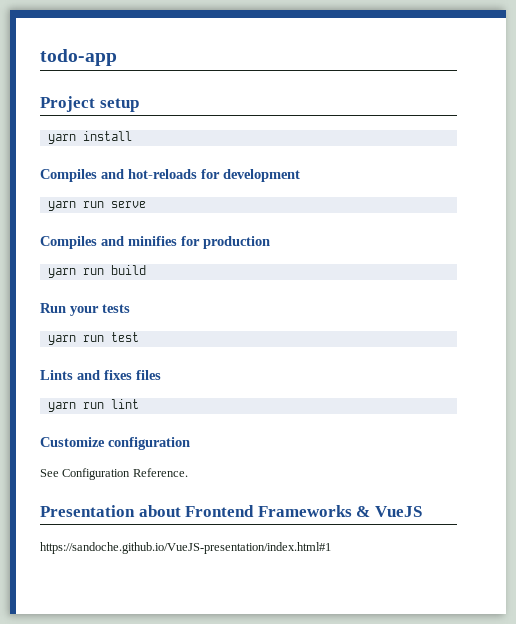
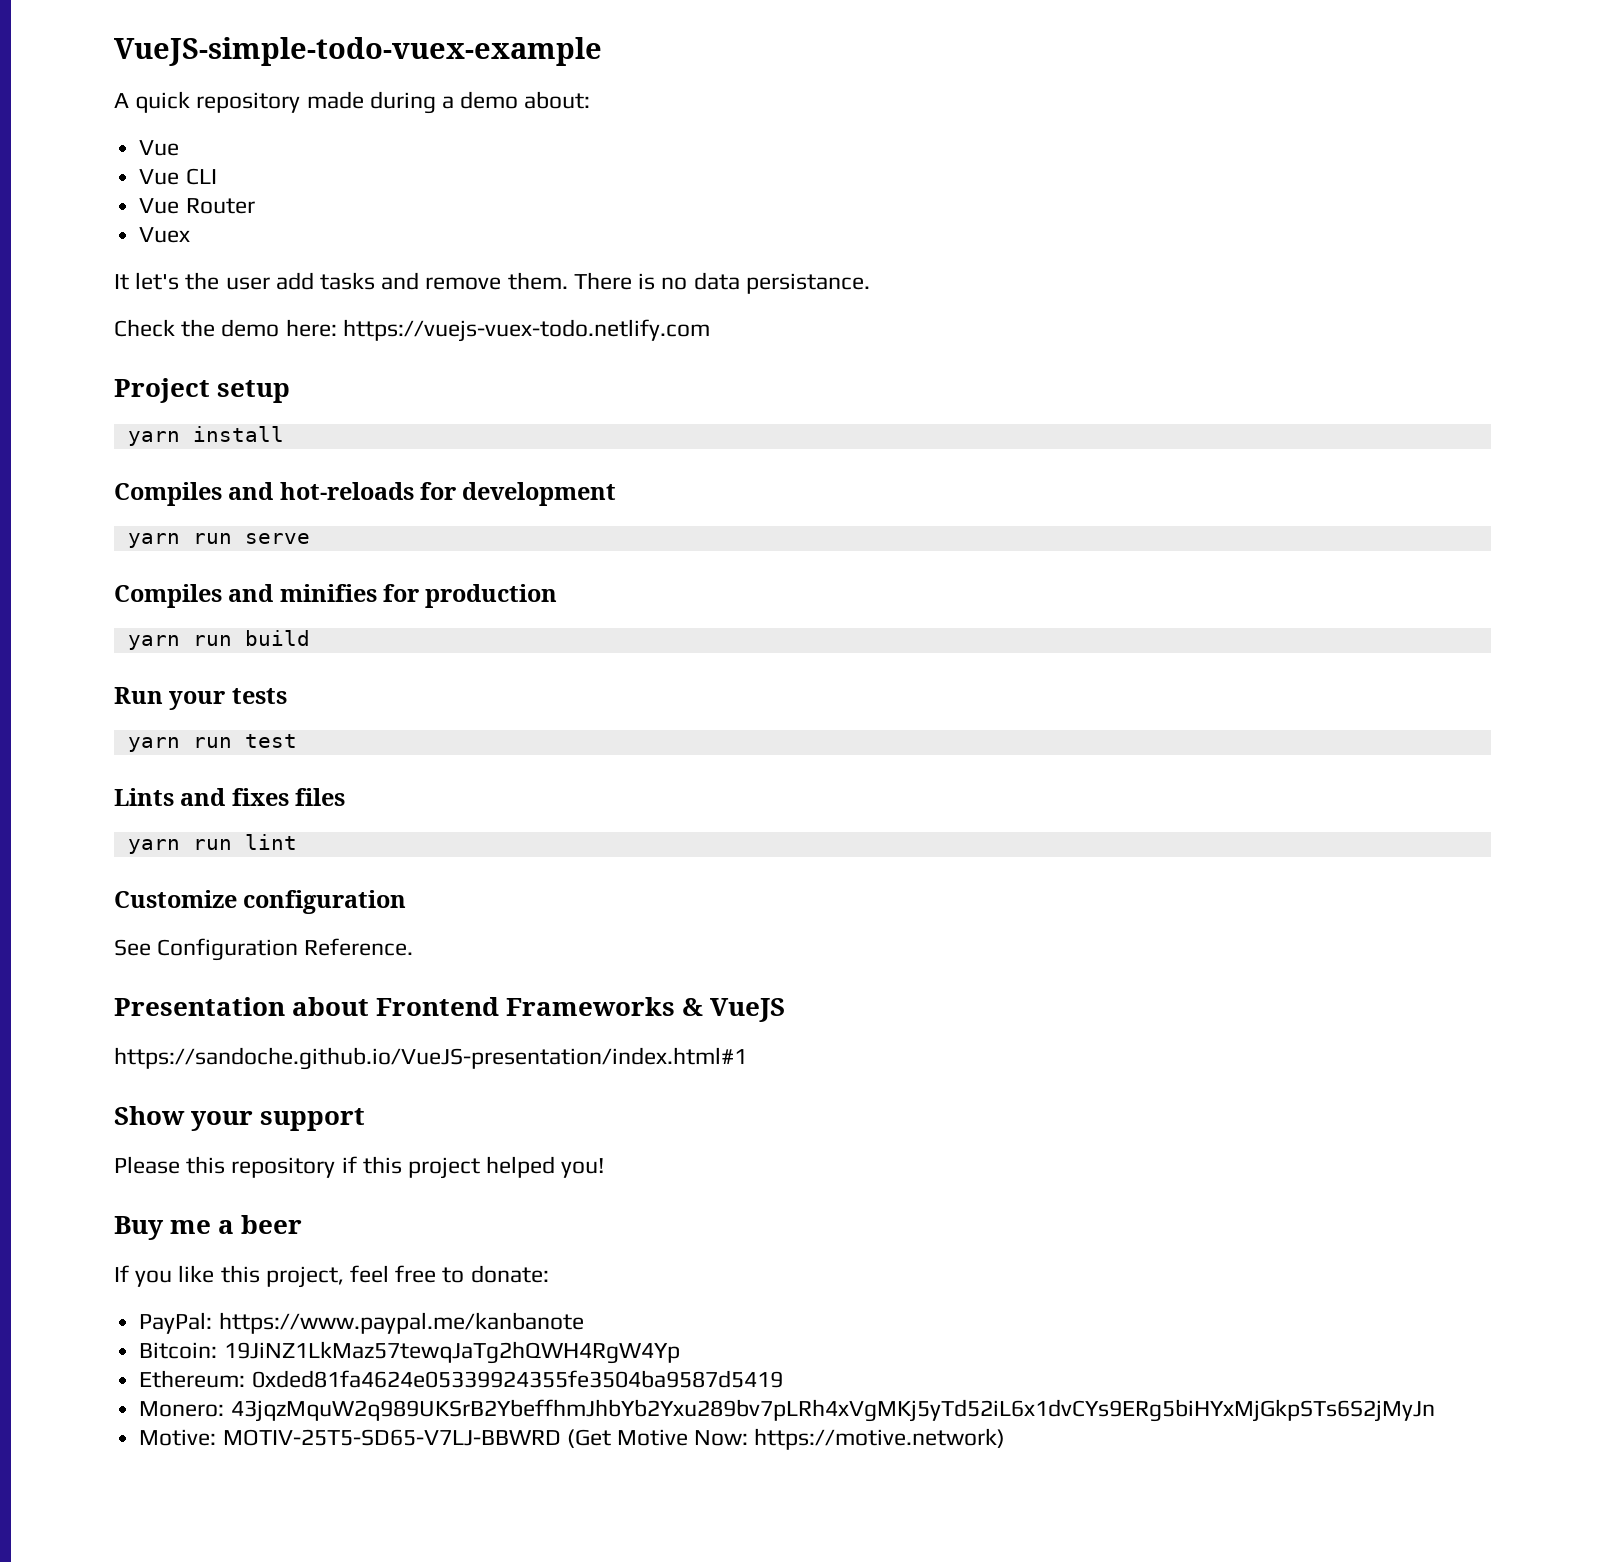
[40,49,117,66] todo-app -> [114,37,602,66] [114,91,591,114] [139,140,180,156] [139,168,217,185] [139,198,255,214] [139,227,191,243] [114,272,870,294] [114,319,710,342] VueJS-simple-todo-vuex-example // A quick repository made during a demo about: // Vue // Vue CLI // Vue Router // Vuex // It let's the user add tasks and remove them. There is no data persistance. // Check the demo here: https://vuejs-vuex-todo.netlify.com
(331, 548) none -> [114,1106,366,1131] [114,1156,605,1179] [114,1215,303,1240] [114,1265,549,1288] [139,1312,584,1334] [139,1341,680,1364] [139,1370,783,1388] [139,1399,1435,1422] [139,1428,1006,1450] // Show your support // Please this repository if this project helped you! // Buy me a beer // If you like this project, feel free to donate: // PayPal: https://www.paypal.me/kanbanote // Bitcoin: 19JiNZ1LkMaz57tewqJaTg2hQWH4RgW4Yp // Ethereum: 0xded81fa4624e05339924355fe3504ba9587d5419 // Monero: 43jqzMquW2q989UKSrB2YbeffhmJhbYb2Yxu289bv7pLRh4xVgMKj5yTd52iL6x1dvCYs9ERg5biHYxMjGkpSTs6S2jMyJn // Motive: MOTIV-25T5-SD65-V7LJ-BBWRD (Get Motive Now: https://motive.network)

